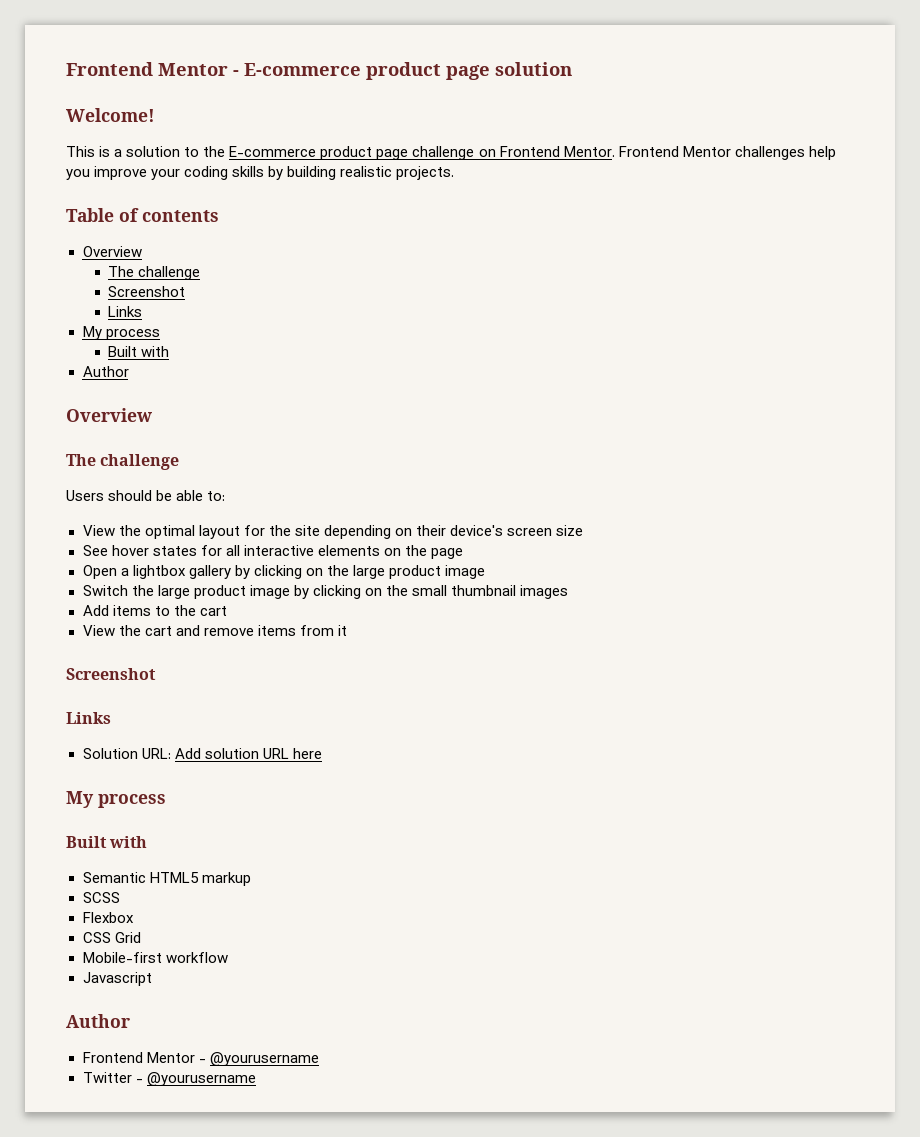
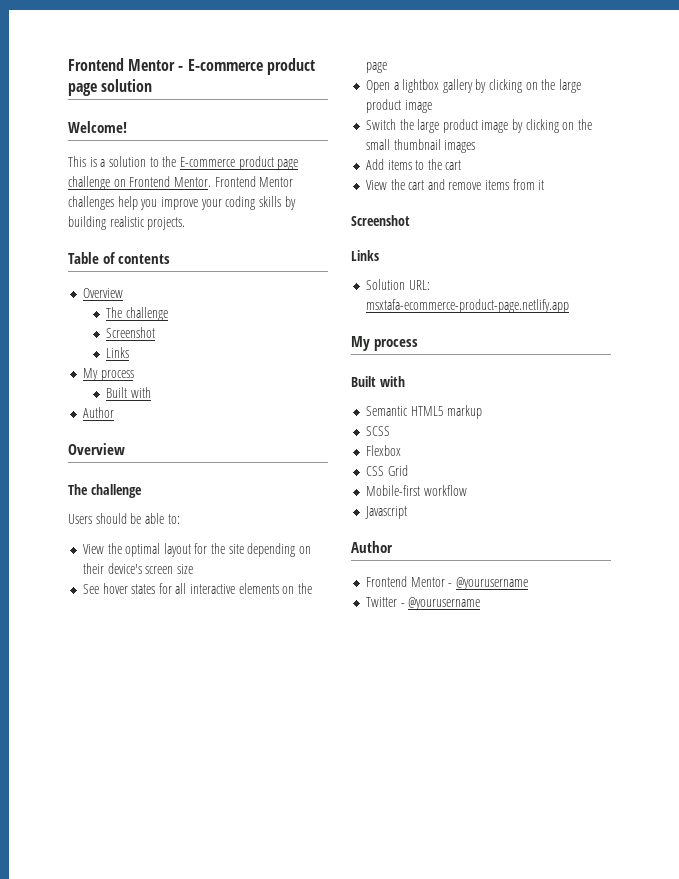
[174,748,322,759] Add solution URL here -> [365,299,569,313] msxtafa-ecommerce-product-page.netlify.app

